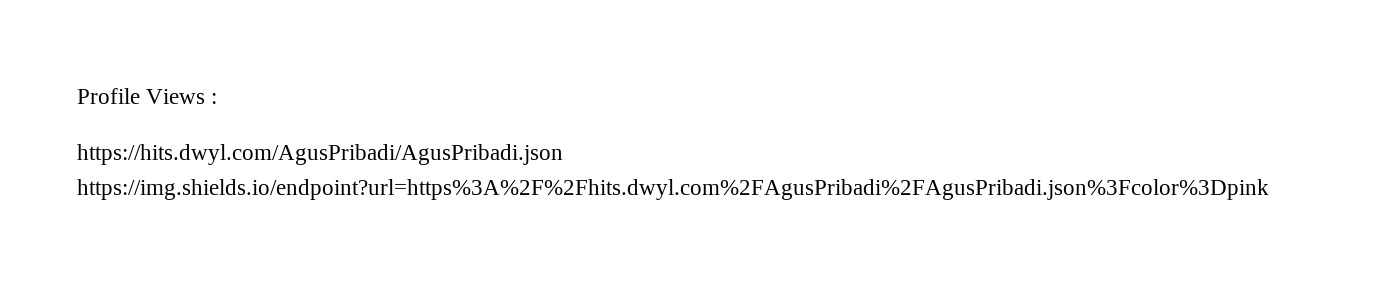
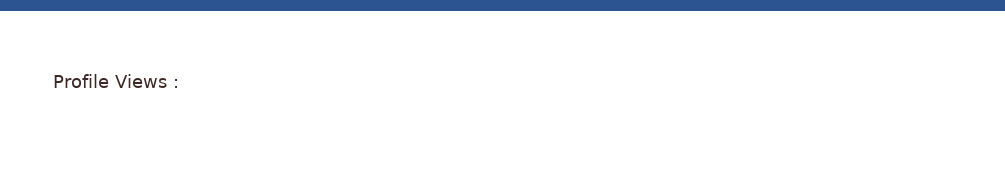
[77,144,563,165] [77,179,1269,200] // https://hits.dwyl.com/AgusPribadi/AgusPribadi.json https://img.shields.io/endpoint?url=https%3A%2F%2Fhits.dwyl.com%2FAgusPribadi%2FAgusPribadi.json%3Fcolor%3Dpink -> (179, 83) none

